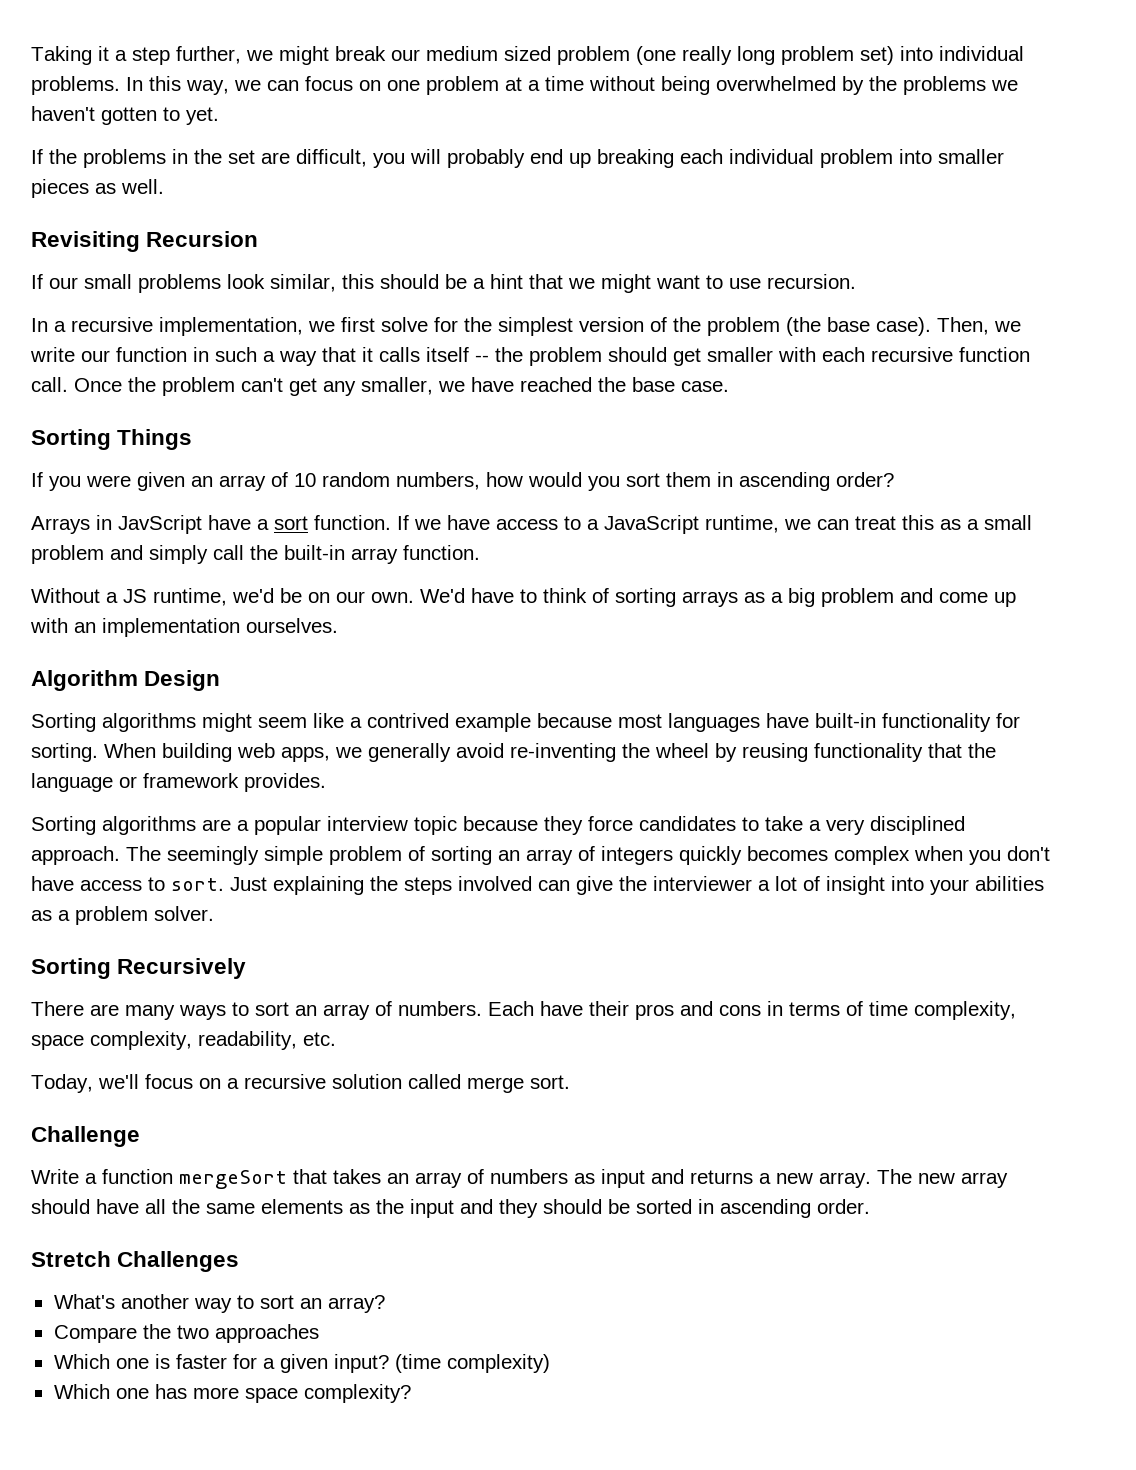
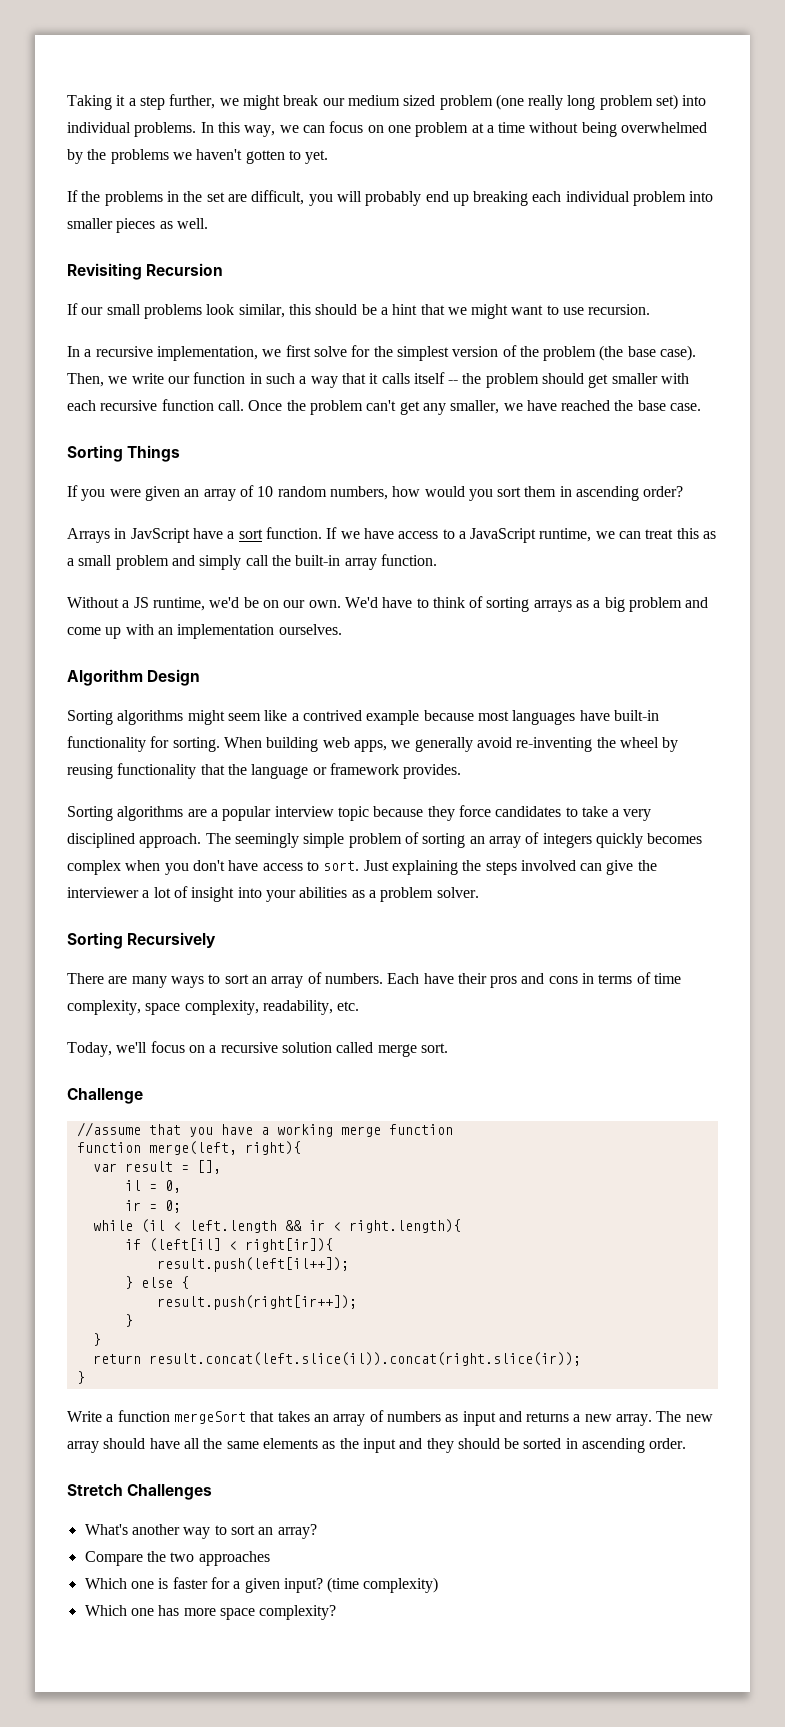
(140, 1136) none -> [76,1122,453,1137] [76,1141,301,1155] [92,1160,221,1174] [124,1180,181,1193] [124,1200,181,1213] [92,1219,461,1233] [124,1238,333,1252] [156,1257,349,1272] [124,1276,189,1289] [156,1295,357,1310] [124,1314,133,1327] [92,1333,101,1346] [92,1352,581,1366] [76,1371,85,1384] // //assume that you have a working merge function // function merge(left, right){ // var result = [], // il = 0, // ir = 0; // while (il < left.length && ir < right.length){ // if (left[il] < right[ir]){ // result.push(left[il++]); // } else { // result.push(right[ir++]); // } // } // return result.concat(left.slice(il)).concat(right.slice(ir)); // }

